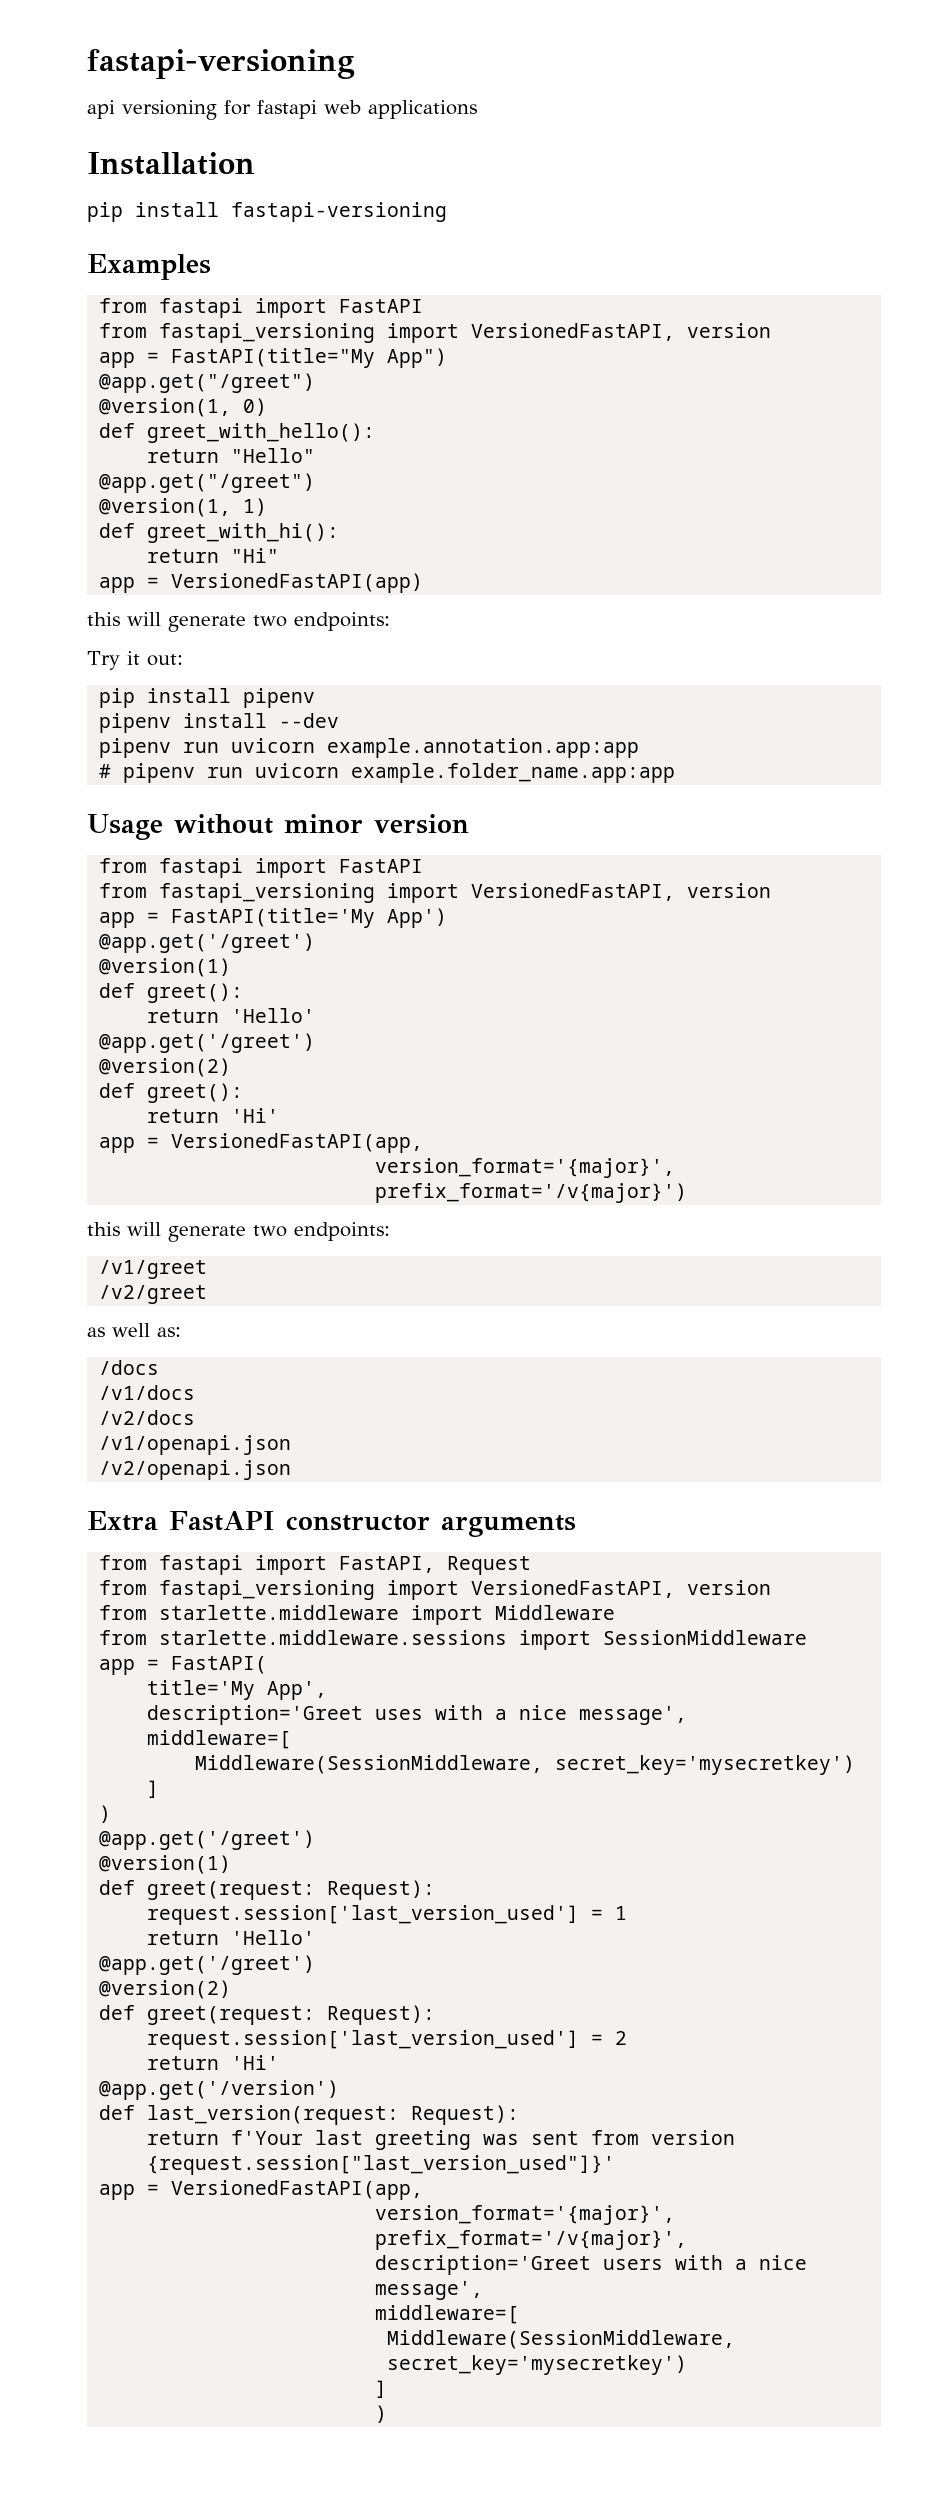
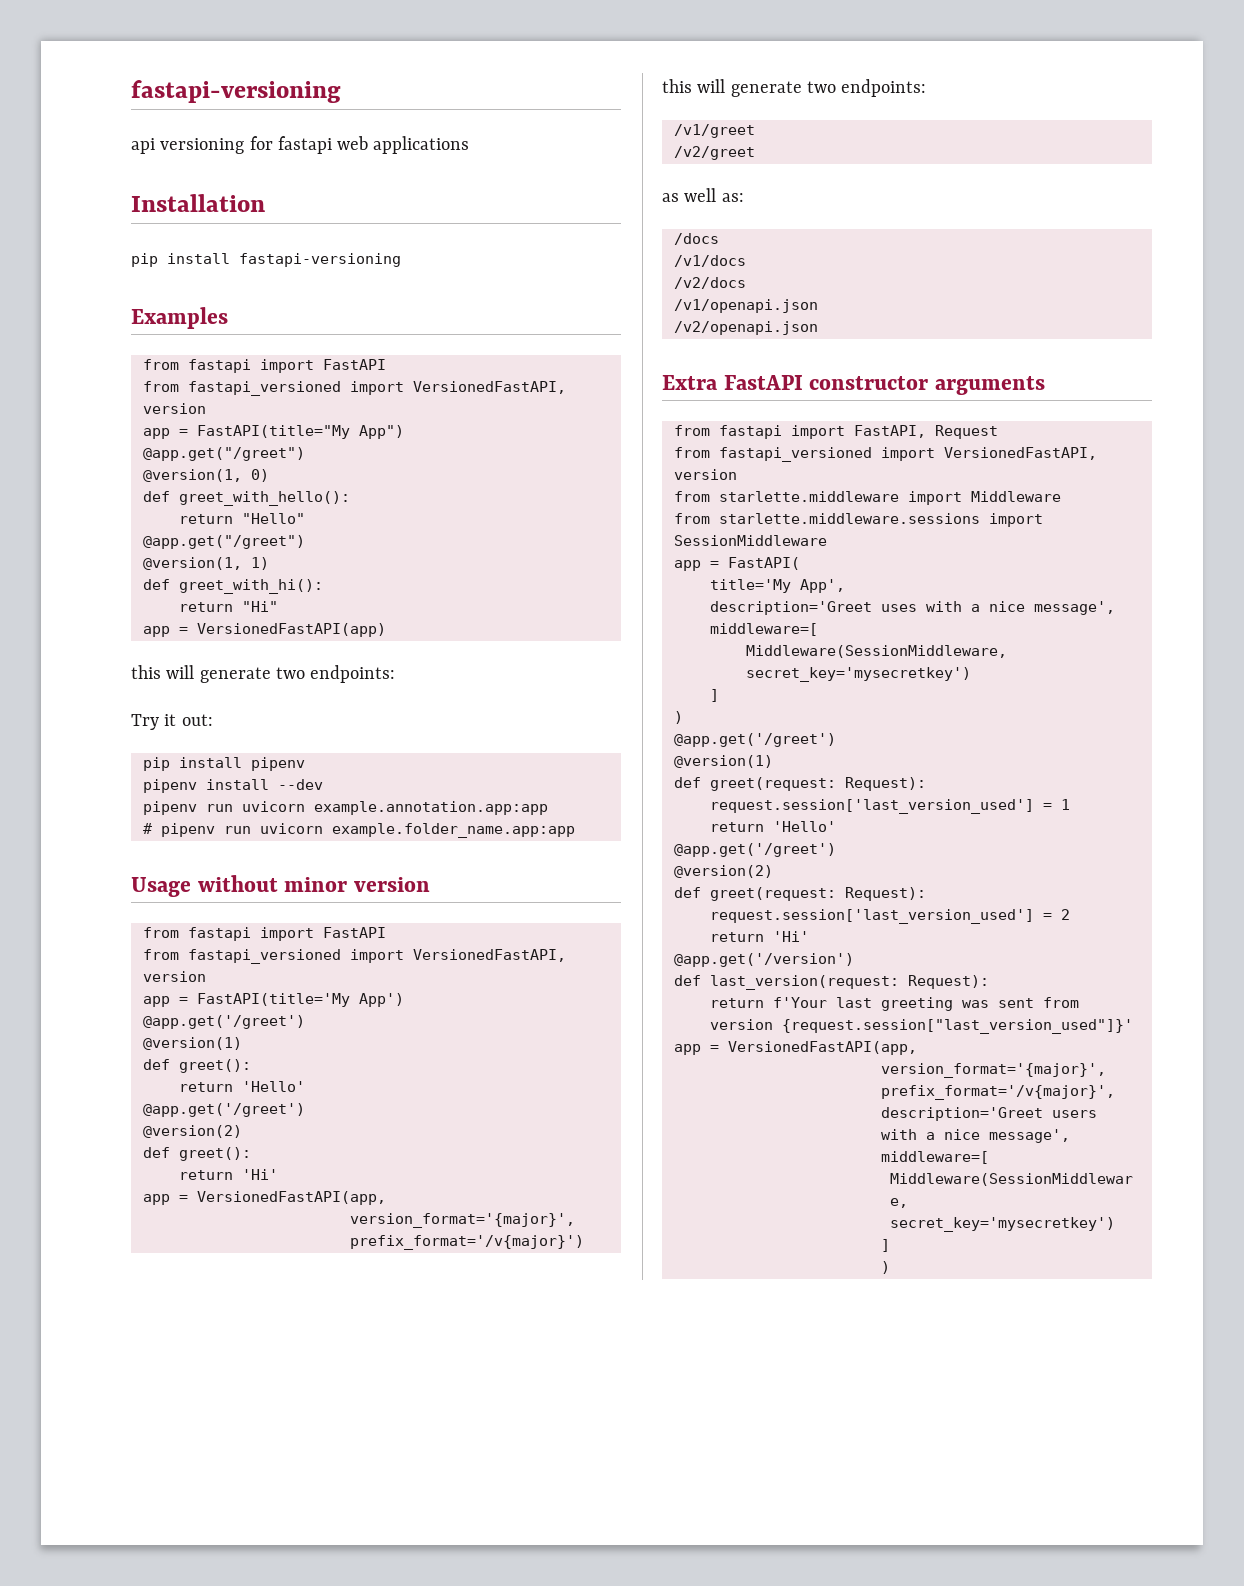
[159,323,376,343] fastapi_versioning -> [187,381,341,396] fastapi_versioned
[159,883,376,903] fastapi_versioning -> [187,949,341,964] fastapi_versioned
[159,1580,376,1600] fastapi_versioning -> [718,447,872,462] fastapi_versioned

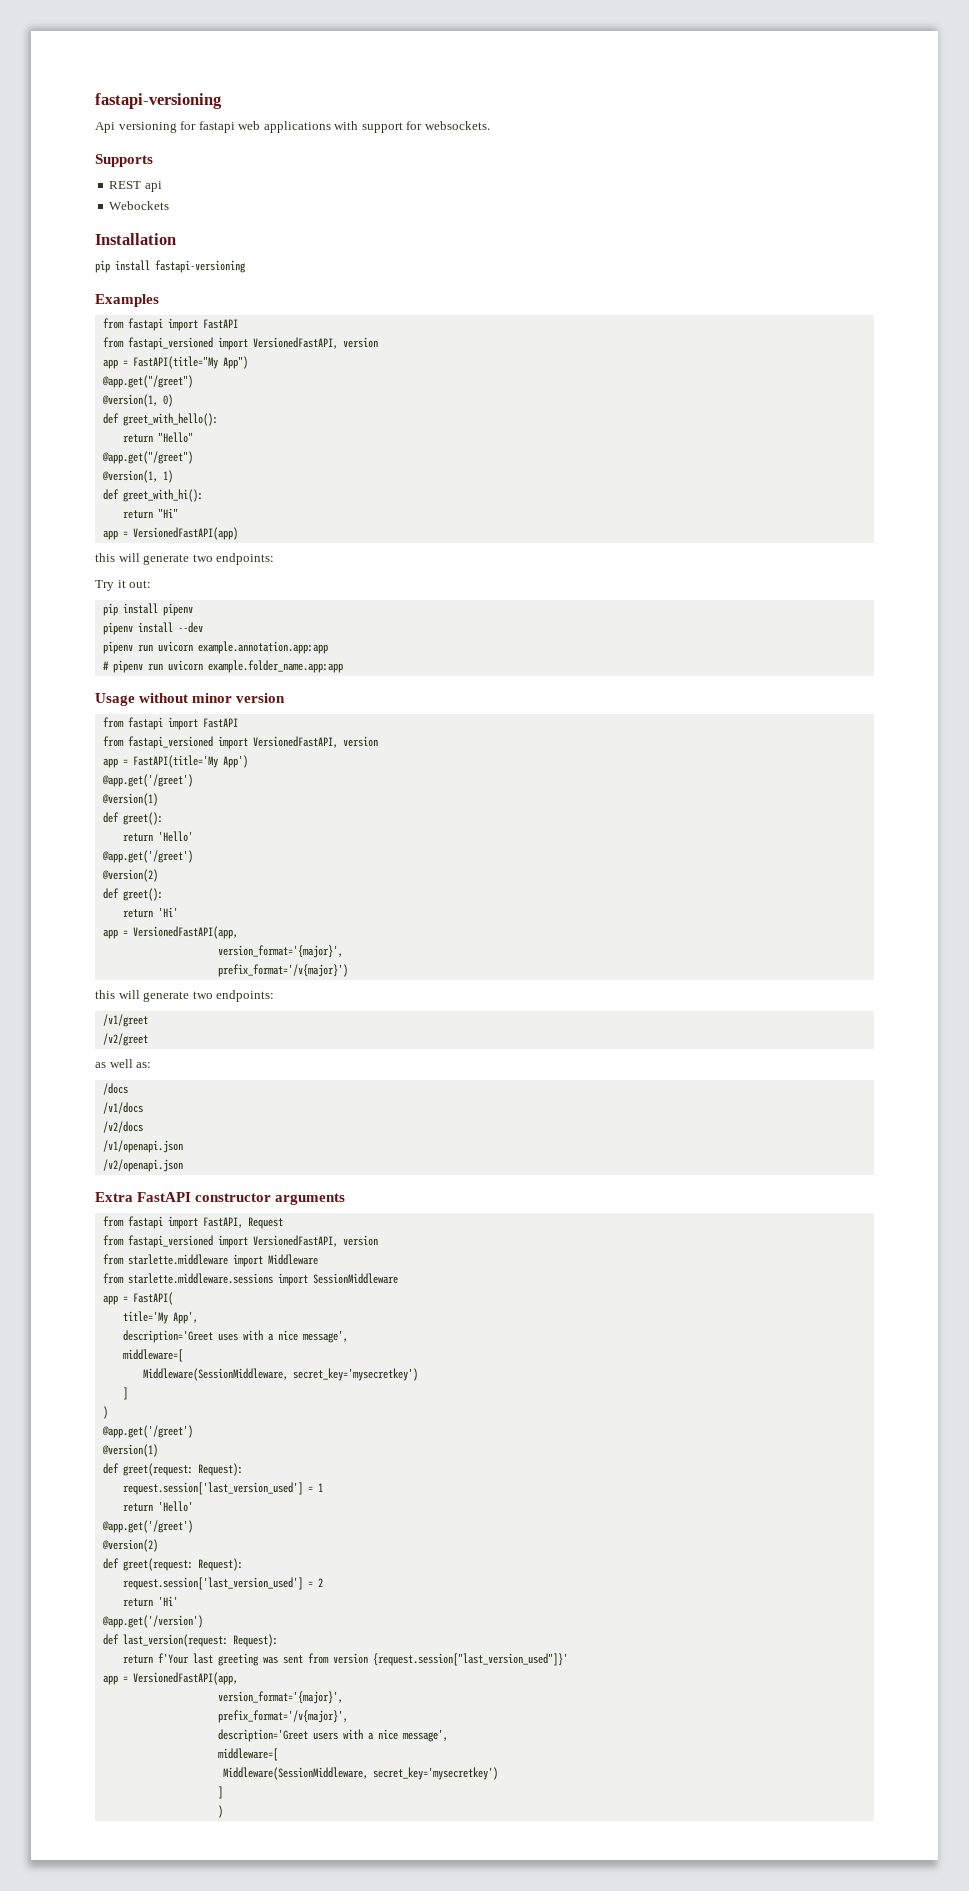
[131,80,341,103] [131,138,155,154] fastapi-versioning // api -> [95,93,222,109] [95,122,115,133] fastapi-versioning // Api
(470, 145) none -> [334,121,490,133] [95,154,153,167] [109,181,162,192] [109,201,170,210] with support for websockets. // Supports // REST api // Webockets

